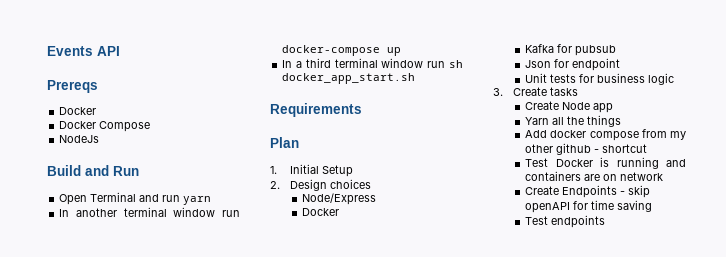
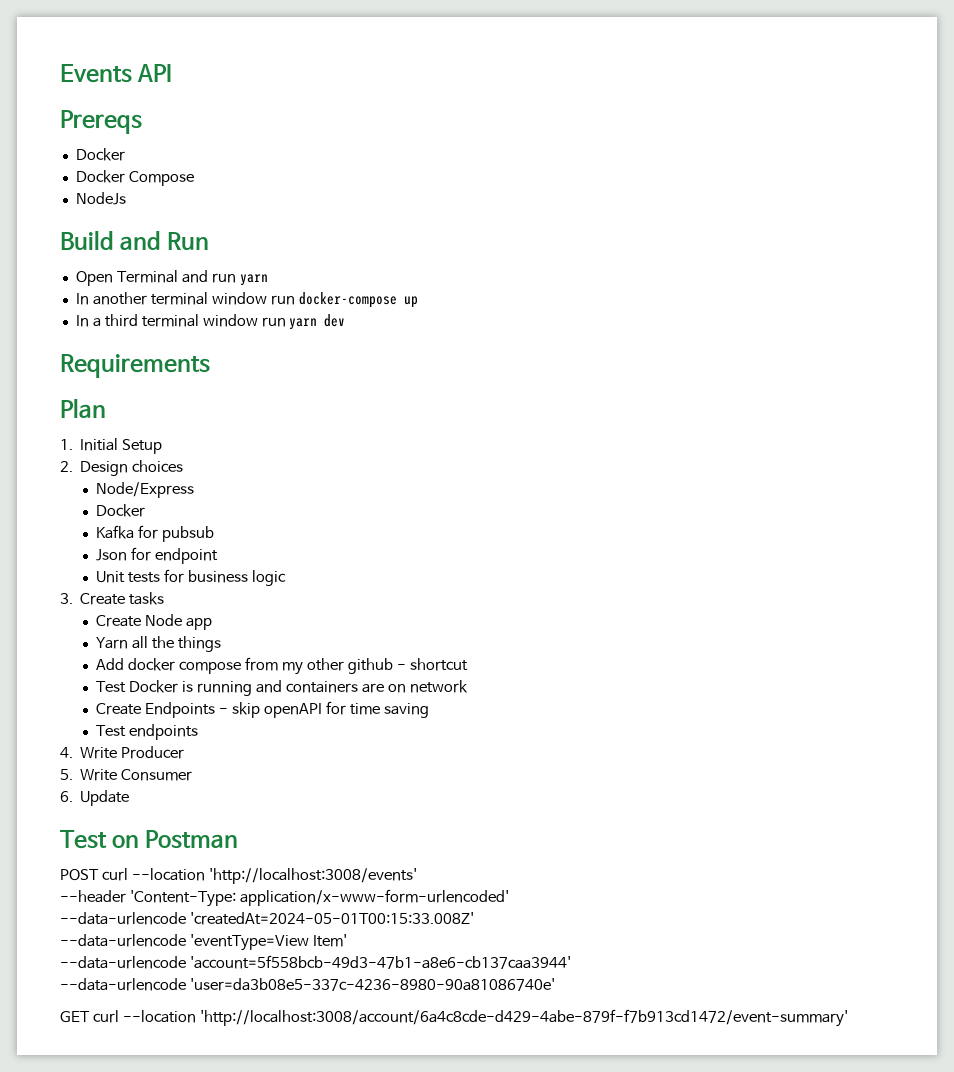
[449,60,463,68] [282,73,416,84] sh docker_app_start.sh -> [289,314,346,330] yarn dev
(606, 221) none -> [60,746,185,759] [60,769,193,781] [60,790,130,806] [60,830,239,849] [60,868,417,884] [60,889,509,907] [60,912,474,925] [60,934,347,951] [60,955,571,969] [60,978,555,991] [60,1009,848,1027] // 4. Write Producer // 5. Write Consumer // 6. Update // Test on Postman // POST curl --location 'http://localhost:3008/events' // --header 'Content-Type: application/x-www-form-urlencoded' // --data-urlencode 'createdAt=2024-05-01T00:15:33.008Z' // --data-urlencode 'eventType=View Item' // --data-urlencode 'account=5f558bcb-49d3-47b1-a8e6-cb137caa3944' // --data-urlencode 'user=da3b08e5-337c-4236-8980-90a81086740e' // GET curl --location 'http://localhost:3008/account/6a4c8cde-d429-4abe-879f-f7b913cd1472/event-summary'

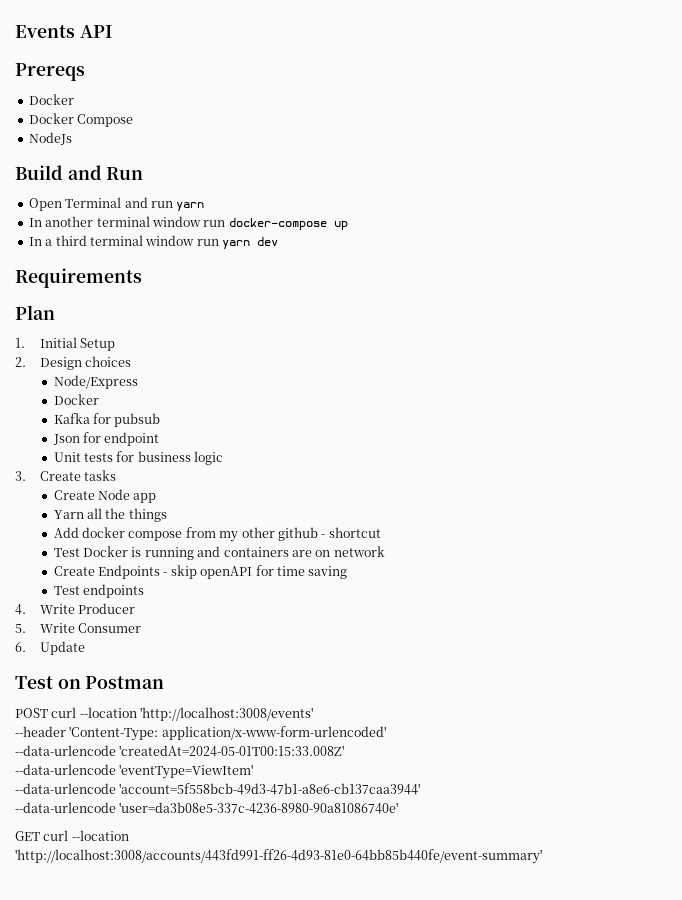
[189,934,347,951] 'eventType=View Item' -> [119,764,254,779] 'eventType=ViewItem'
[199,1009,848,1027] 'http://localhost:3008/account/6a4c8cde-d429-4abe-879f-f7b913cd1472/event-summary' -> [15,849,542,864] 'http://localhost:3008/accounts/443fd991-ff26-4d93-81e0-64bb85b440fe/event-summary'

